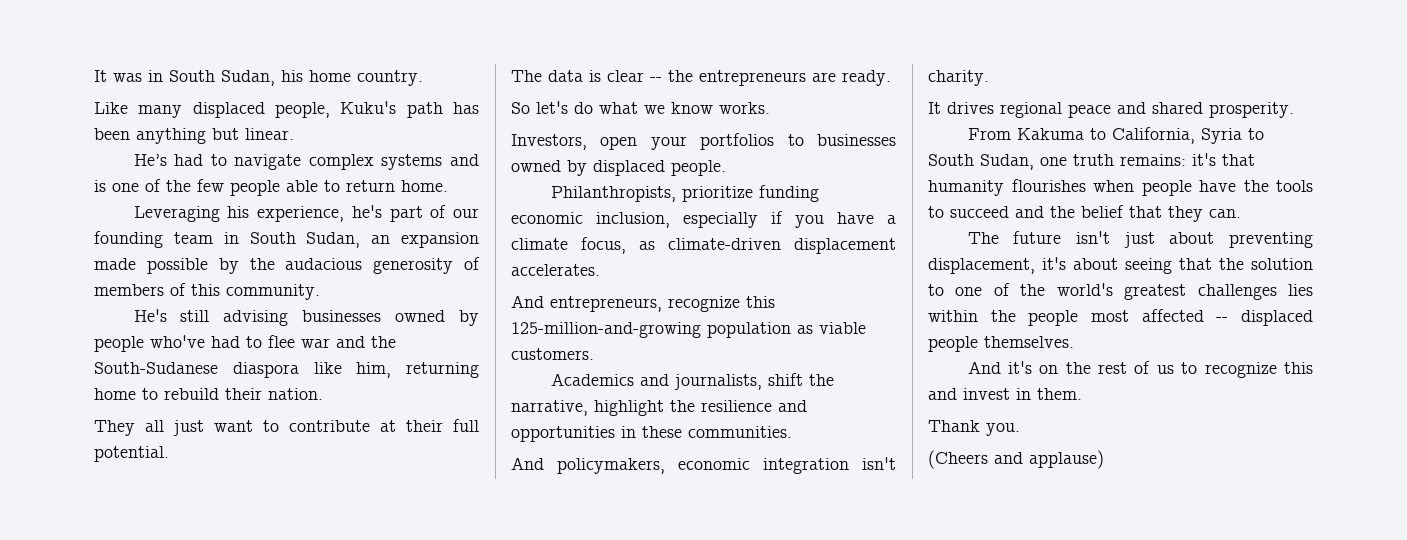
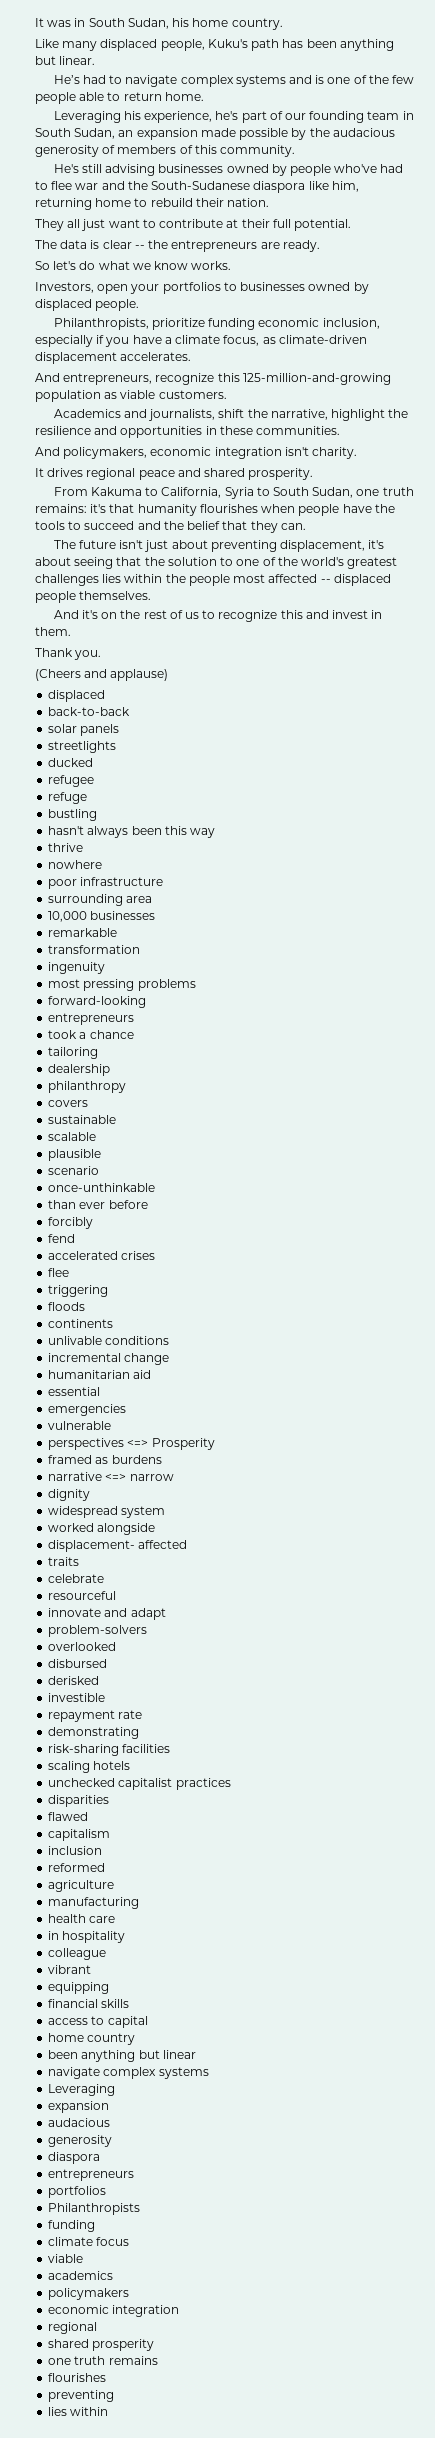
(1104, 459) none -> [48,690,106,702] [48,707,131,716] [48,724,120,736] [48,741,117,753] [48,758,94,767] [48,775,95,787] [48,792,88,804] [48,809,98,821] [48,826,216,838] [48,843,84,852] [48,860,103,869] [48,877,164,889] [48,894,153,906] [48,911,156,922] [48,928,118,937] [48,945,141,954] [48,962,106,974] [48,979,196,991] [48,996,147,1008] [48,1013,135,1025] [48,1030,134,1039] [48,1047,99,1059] [48,1064,111,1076] [48,1081,127,1093] [48,1100,89,1107] [48,1115,117,1124] [48,1132,97,1141] [48,1149,102,1161] [48,1166,100,1175] [48,1183,156,1192] [48,1200,148,1209] [48,1217,94,1229] [48,1234,76,1243] [48,1251,156,1260] [48,1268,70,1277] [48,1285,109,1297] [48,1302,86,1311] [48,1319,114,1328] [48,1336,170,1345] [48,1353,170,1365] [48,1370,152,1379] [48,1387,101,1396] [48,1404,127,1416] [48,1421,112,1430] [48,1438,215,1450] [48,1455,162,1464] [48,1472,174,1481] [48,1489,91,1501] [48,1506,166,1518] [48,1523,156,1535] [48,1540,188,1552] [48,1557,80,1566] [48,1574,105,1583] [48,1591,117,1600] [48,1608,166,1620] [48,1625,148,1637] [48,1642,117,1651] [48,1659,108,1668] [48,1676,100,1685] [48,1693,106,1702] [48,1710,143,1722] [48,1727,140,1739] [48,1744,171,1756] [48,1761,131,1773] [48,1778,231,1790] [48,1795,110,1807] [48,1812,89,1821] [48,1829,111,1841] [48,1846,103,1855] [48,1863,106,1872] [48,1880,115,1892] [48,1897,140,1909] [48,1914,116,1923] [48,1931,126,1943] [48,1948,107,1960] [48,1965,92,1974] [48,1982,110,1994] [48,1999,130,2008] [48,2016,148,2028] [48,2033,136,2045] [48,2050,196,2062] [48,2067,209,2079] [48,2084,116,2096] [48,2101,110,2113] [48,2118,111,2127] [48,2135,113,2147] [48,2152,101,2164] [48,2169,135,2181] [48,2186,107,2198] [48,2203,141,2215] [48,2220,96,2232] [48,2237,130,2246] [48,2254,84,2263] [48,2271,114,2280] [48,2288,130,2300] [48,2305,180,2317] [48,2322,98,2334] [48,2339,155,2351] [48,2356,158,2365] [48,2373,107,2382] [48,2390,115,2402] [48,2407,109,2416] // displaced // back-to-back // solar panels // streetlights // ducked // refugee // refuge // bustling // hasn't always been this way // thrive // nowhere // poor infrastructure // surrounding area // 10,000 businesses // remarkable // transformation // ingenuity // most pressing problems // forward-looking // entrepreneurs // took a chance // tailoring // dealership // philanthropy // covers // sustainable // scalable // plausible // scenario // once-unthinkable // than ever before // forcibly // fend // accelerated crises // flee // triggering // floods // continents // unlivable conditions // incremental change // humanitarian aid // essential // emergencies // vulnerable // perspectives <=> Prosperity // framed as burdens // narrative <=> narrow // dignity // widespread system // worked alongside // displacement- affected // traits // celebrate // resourceful // innovate and adapt // problem-solvers // overlooked // disbursed // derisked // investible // repayment rate // demonstrating // risk-sharing facilities // scaling hotels // unchecked capitalist practices // disparities // flawed // capitalism // inclusion // reformed // agriculture // manufacturing // health care // in hospitality // colleague // vibrant // equipping // financial skills // access to capital // home country // been anything but linear // navigate complex systems // Leveraging // expansion // audacious // generosity // diaspora // entrepreneurs // portfolios // Philanthropists // funding // climate focus // viable // academics // policymakers // economic integration // regional // shared prosperity // one truth remains // flourishes // preventing // lies within

